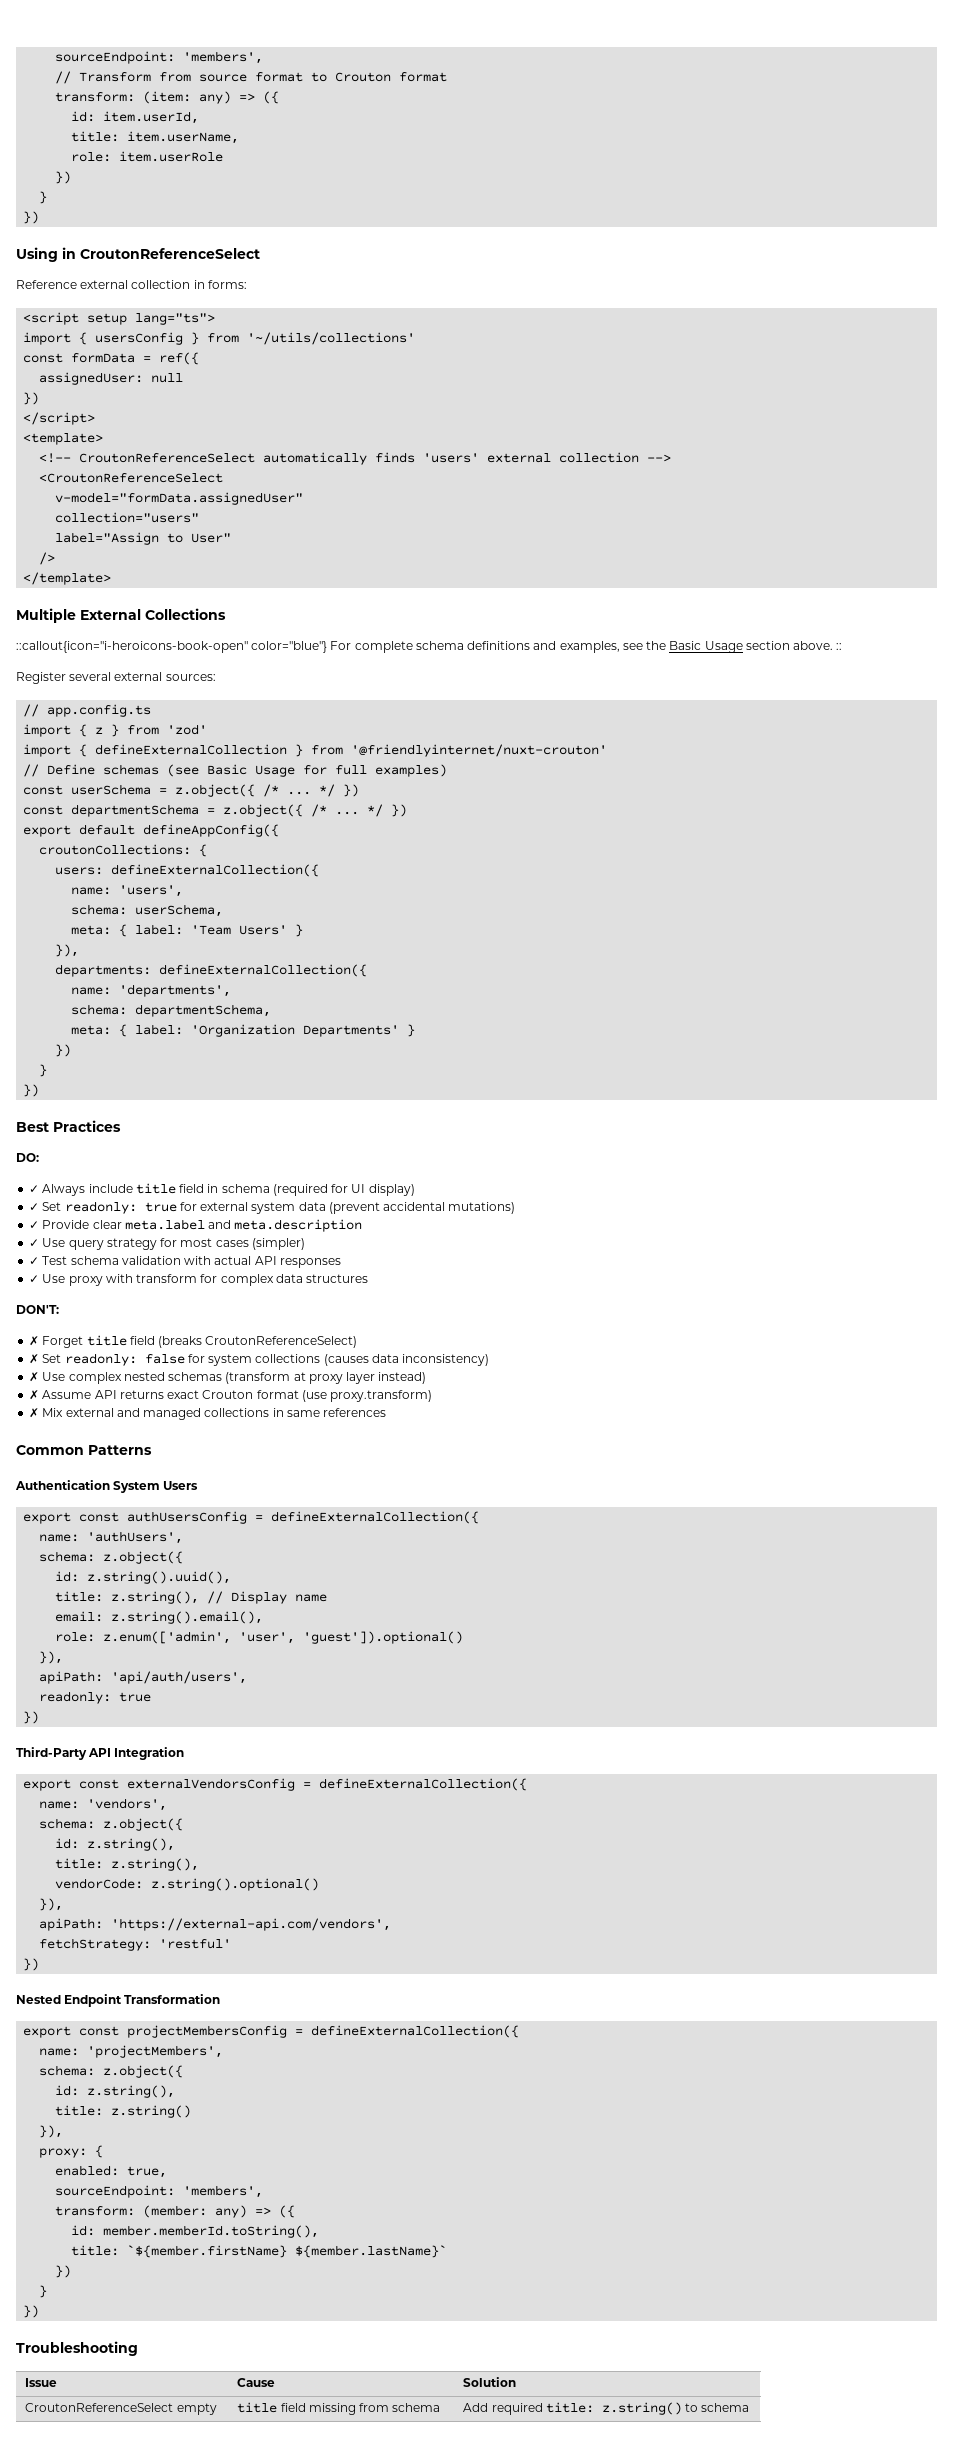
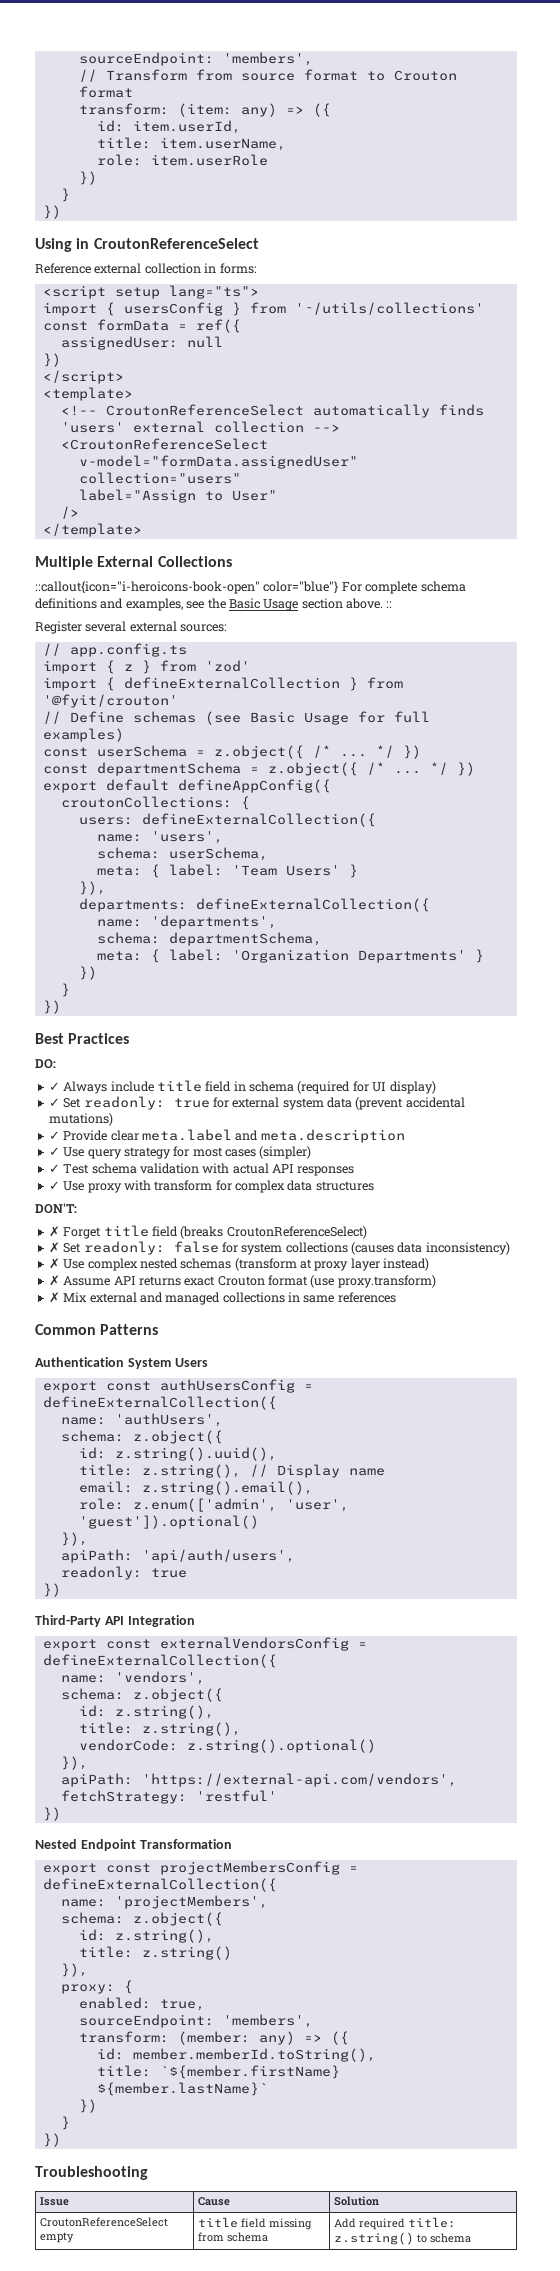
[351,744,608,757] '@friendlyinternet/nuxt-crouton' -> [42,694,178,708] '@fyit/crouton'

